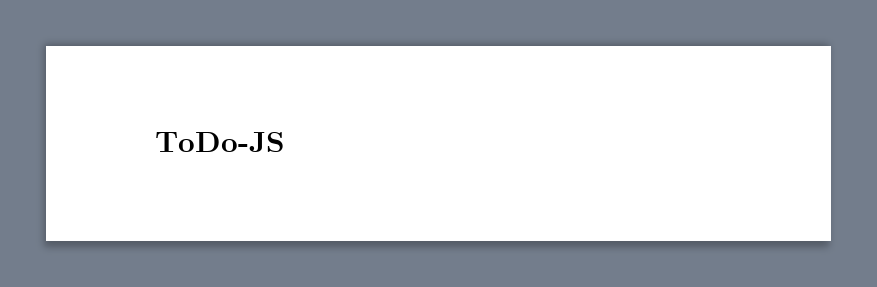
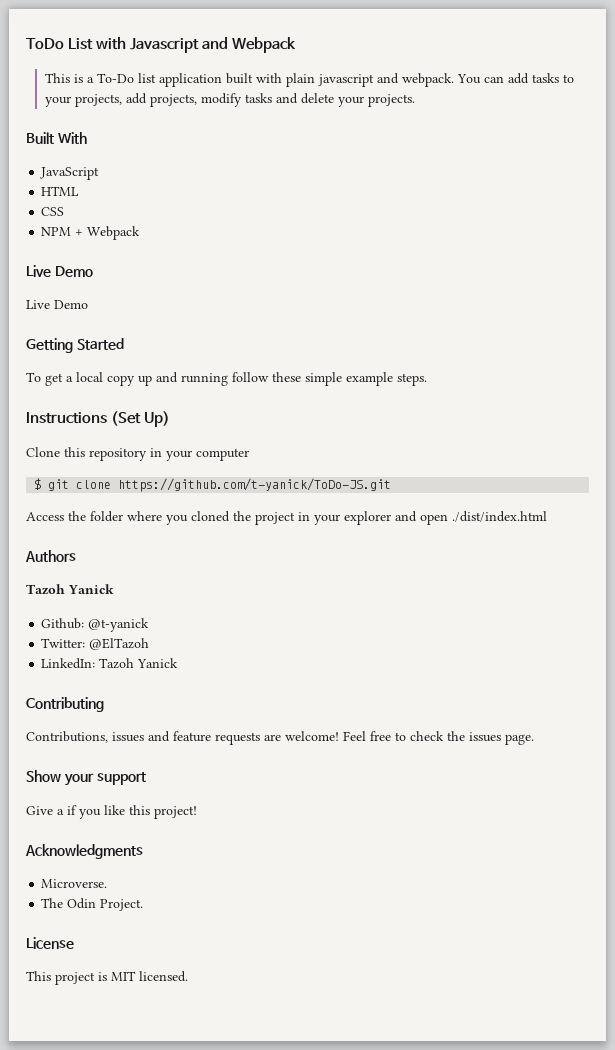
[155,132,285,152] ToDo-JS -> [26,37,296,53] [44,73,574,87] [44,93,415,107] [26,132,87,144] [40,167,100,180] [41,186,80,196] [41,207,65,216] [41,226,141,240] [26,265,93,277] [26,300,88,309] [26,338,124,353] [26,372,427,386] [26,411,170,427] [26,447,249,461] [34,478,392,492] [26,511,547,525] [25,550,76,562] [26,584,114,595] [41,618,150,632] [41,638,150,650] [41,658,179,669] [26,697,104,712] [26,731,534,745] [26,770,146,786] [26,805,197,819] [25,844,143,859] [41,879,108,888] [41,898,144,911] [26,937,74,949] [26,971,188,985] ToDo List with Javascript and Webpack // This is a To-Do list application built with plain javascript and webpack. You can add tasks to your projects, add projects, modify tasks and delete your projects. // Built With // JavaScript // HTML // CSS // NPM + Webpack // Live Demo // Live Demo // Getting Started // To get a local copy up and running follow these simple example steps. // Instructions (Set Up) // Clone this repository in your computer // $ git clone https://github.com/t-yanick/ToDo-JS.git // Access the folder where you cloned the project in your explorer and open ./dist/index.html // Authors // Tazoh Yanick // Github: @t-yanick // Twitter: @ElTazoh // LinkedIn: Tazoh Yanick // Contributing // Contributions, issues and feature requests are welcome! Feel free to check the issues page. // Show your support // Give a if you like this project! // Acknowledgments // Microverse. // The Odin Project. // License // This project is MIT licensed.

